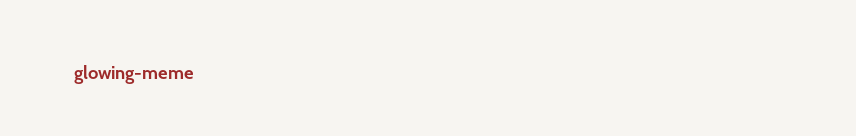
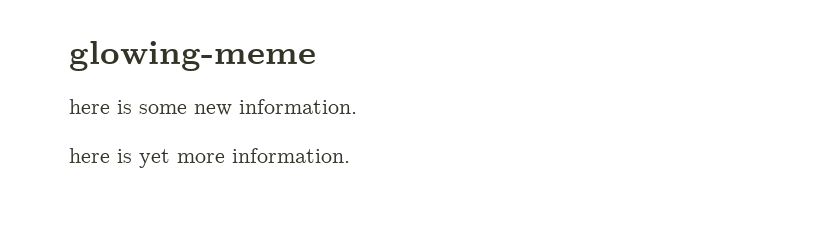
(194, 74) none -> [69,99,357,116] [69,148,350,168] // here is some new information. // here is yet more information.

